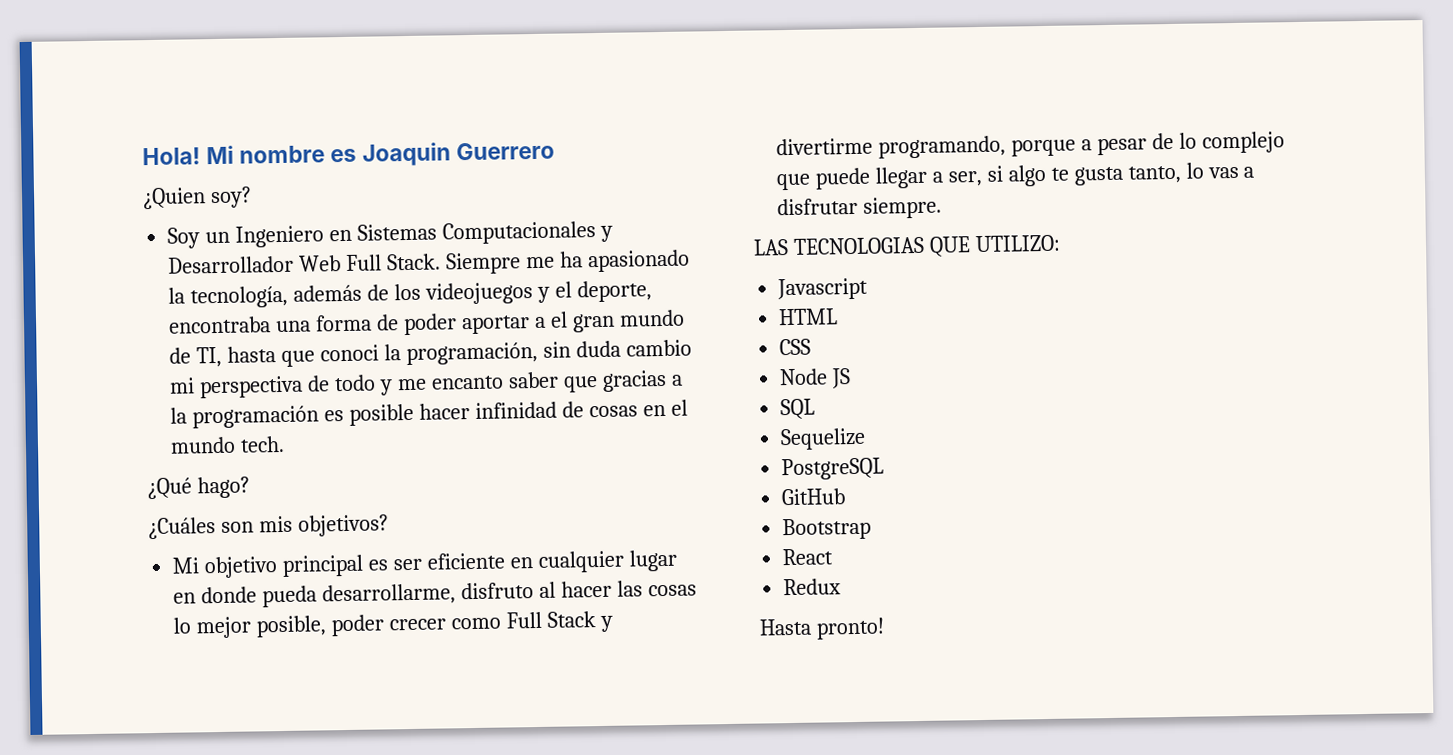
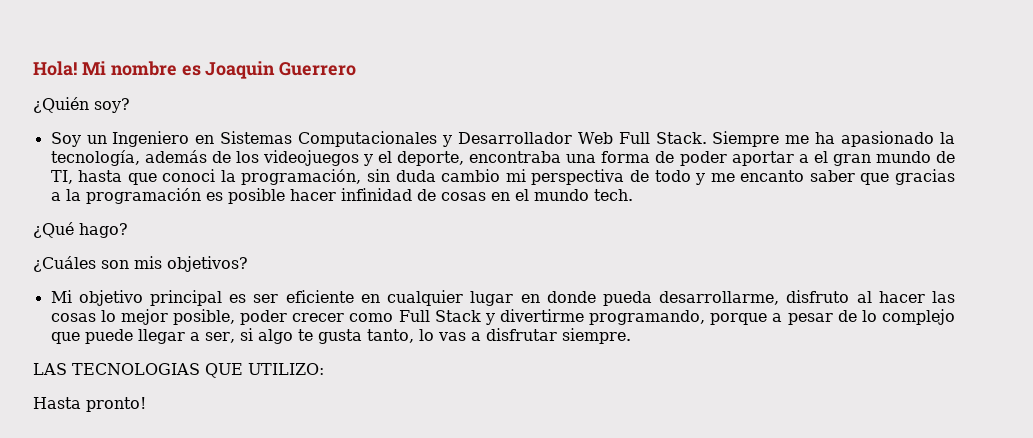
[142,187,206,210] ¿Quien -> [33,97,89,113] ¿Quién
[777,277,869,301] [778,308,839,326] [779,338,812,356] [779,368,852,389] [780,398,816,420] [780,427,867,451] [781,457,885,481] [781,488,847,506] [782,517,872,541] [782,548,834,566] [783,578,842,596] // Javascript // HTML // CSS // Node JS // SQL // Sequelize // PostgreSQL // GitHub // Bootstrap // React // Redux -> (324, 369) none

